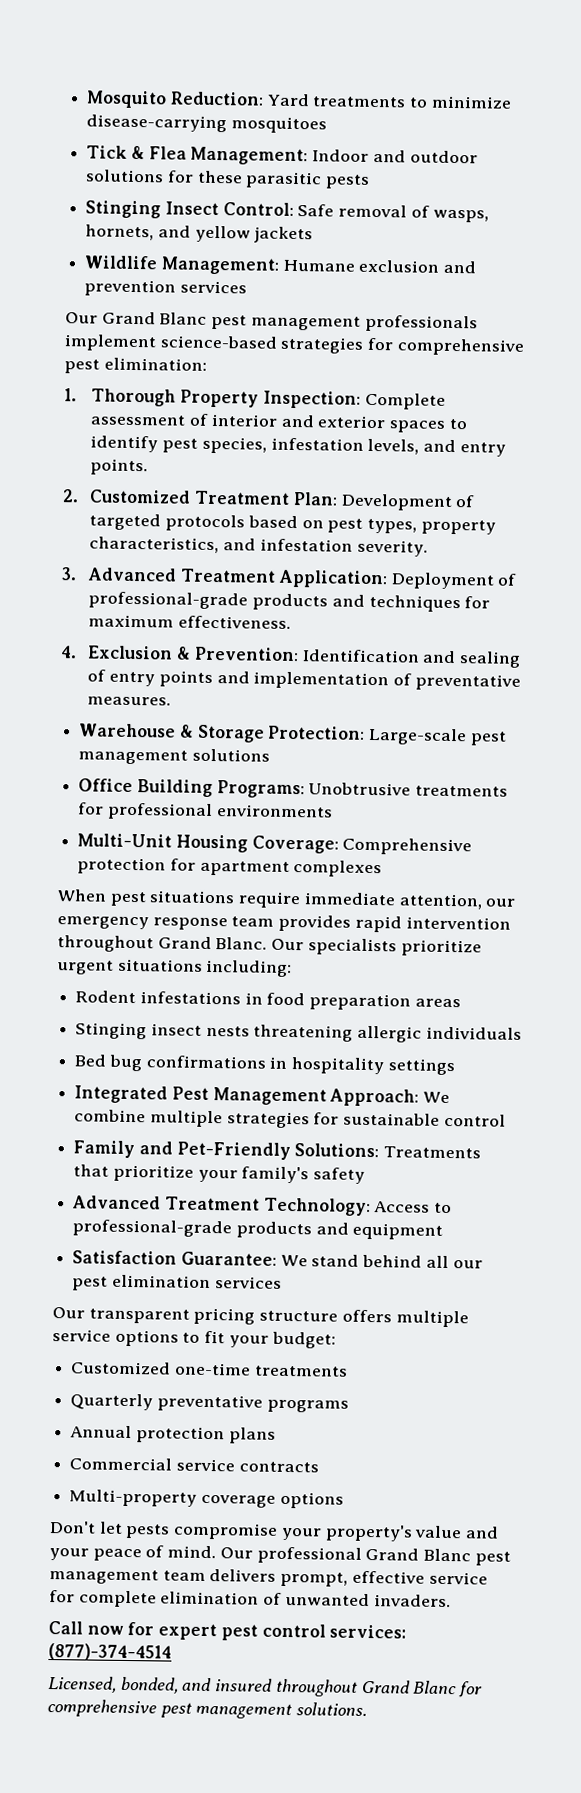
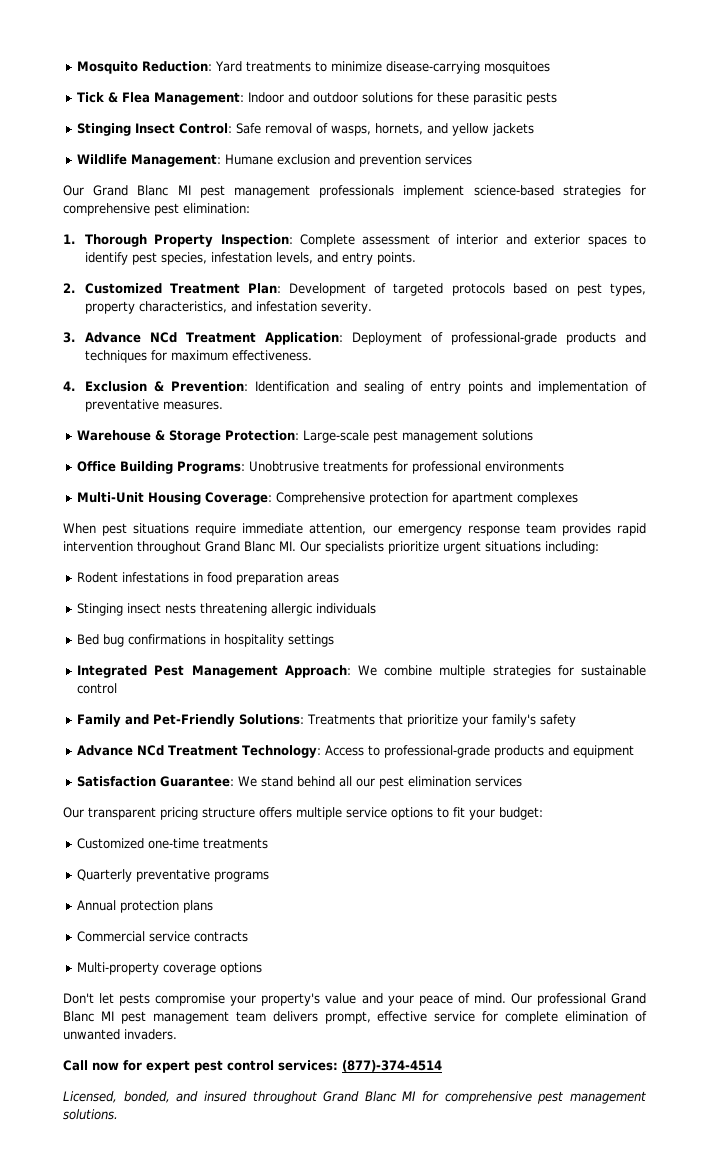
(208, 318) none -> [177,185,191,195] MI
[87,567,178,582] Advanced -> [84,332,177,343] Advance NCd
[215,937,268,950] Blanc. -> [244,541,296,552] Blanc MI.
[72,1195,162,1210] Advanced -> [77,745,165,756] Advance NCd
(472, 1555) none -> [100,1011,114,1021] MI
(458, 1687) none -> [402,1091,417,1101] MI

